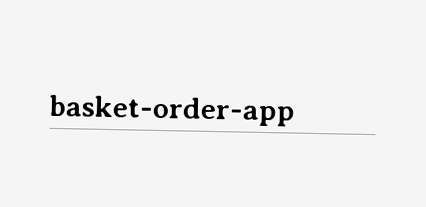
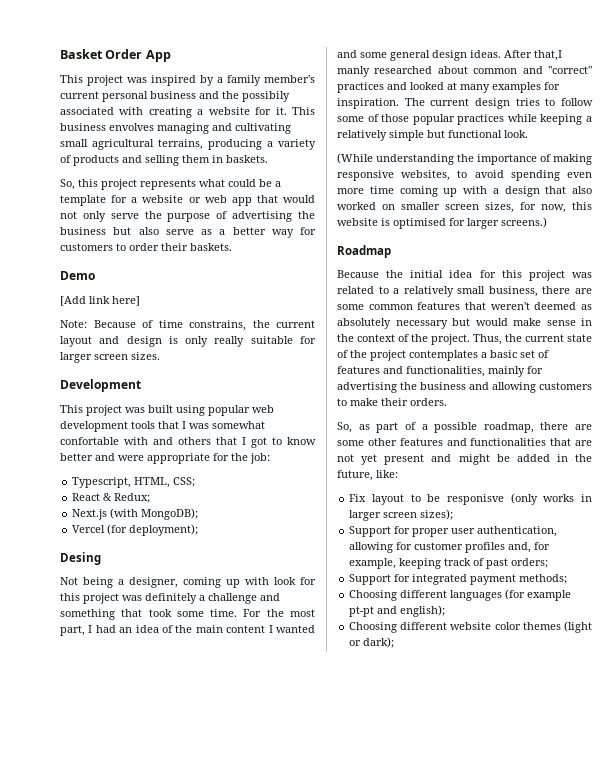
[49,94,296,127] basket-order-app -> [60,49,171,62] [60,75,315,86] [60,91,290,102] [60,107,315,118] [60,123,291,134] [60,139,316,150] [60,155,268,166] [60,179,281,190] [60,195,315,206] [60,211,315,222] [60,227,316,238] [60,243,232,251] [60,271,95,280] [60,296,140,306] [60,320,315,331] [60,336,316,347] [60,352,160,363] [60,379,141,392] [60,405,274,416] [60,421,265,432] [60,437,316,448] [60,453,270,464] [72,477,196,488] [72,493,151,503] [72,508,199,520] [72,524,199,536] [60,552,101,565] [60,577,316,588] [60,593,280,604] [60,609,315,620] [60,625,315,636] [337,50,562,61] [337,66,592,77] [337,82,560,93] [337,98,593,109] [337,114,592,125] [337,130,528,141] [337,153,592,165] [337,170,592,181] [337,186,592,197] [337,202,592,213] [337,217,547,229] [337,245,391,258] [337,270,592,281] [337,286,592,297] [337,302,592,310] [337,318,592,329] [337,334,592,345] [337,350,549,361] [337,366,543,377] [337,382,592,393] [337,398,447,406] [337,422,592,433] [337,438,592,446] [337,454,592,465] [337,470,398,481] [349,493,592,505] [349,509,454,521] [349,526,558,537] [349,542,551,553] [349,558,549,569] [349,574,568,585] [349,589,572,601] [349,605,446,617] [349,621,592,633] [349,637,395,648] Basket Order App // This project was inspired by a family member's current personal business and the possibily associated with creating a website for it. This business envolves managing and cultivating small agricultural terrains, producing a variety of products and selling them in baskets. // So, this project represents what could be a template for a website or web app that would not only serve the purpose of advertising the business but also serve as a better way for customers to order their baskets. // Demo // [Add link here] // Note: Because of time constrains, the current layout and design is only really suitable for larger screen sizes. // Development // This project was built using popular web development tools that I was somewhat confortable with and others that I got to know better and were appropriate for the job: // Typescript, HTML, CSS; // React & Redux; // Next.js (with MongoDB); // Vercel (for deployment); // Desing // Not being a designer, coming up with look for this project was definitely a challenge and something that took some time. For the most part, I had an idea of the main content I wanted and some general design ideas. After that,I manly researched about common and "correct" practices and looked at many examples for inspiration. The current design tries to follow some of those popular practices while keeping a relatively simple but functional look. // (While understanding the importance of making responsive websites, to avoid spending even more time coming up with a design that also worked on smaller screen sizes, for now, this website is optimised for larger screens.) // Roadmap // Because the initial idea for this project was related to a relatively small business, there are some common features that weren't deemed as absolutely necessary but would make sense in the context of the project. Thus, the current state of the project contemplates a basic set of features and functionalities, mainly for advertising the business and allowing customers to make their orders. // So, as part of a possible roadmap, there are some other features and functionalities that are not yet present and might be added in the future, like: // Fix layout to be responisve (only works in larger screen sizes); // Support for proper user authentication, allowing for customer profiles and, for example, keeping track of past orders; // Support for integrated payment methods; // Choosing different languages (for example pt-pt and english); // Choosing different website color themes (light or dark);

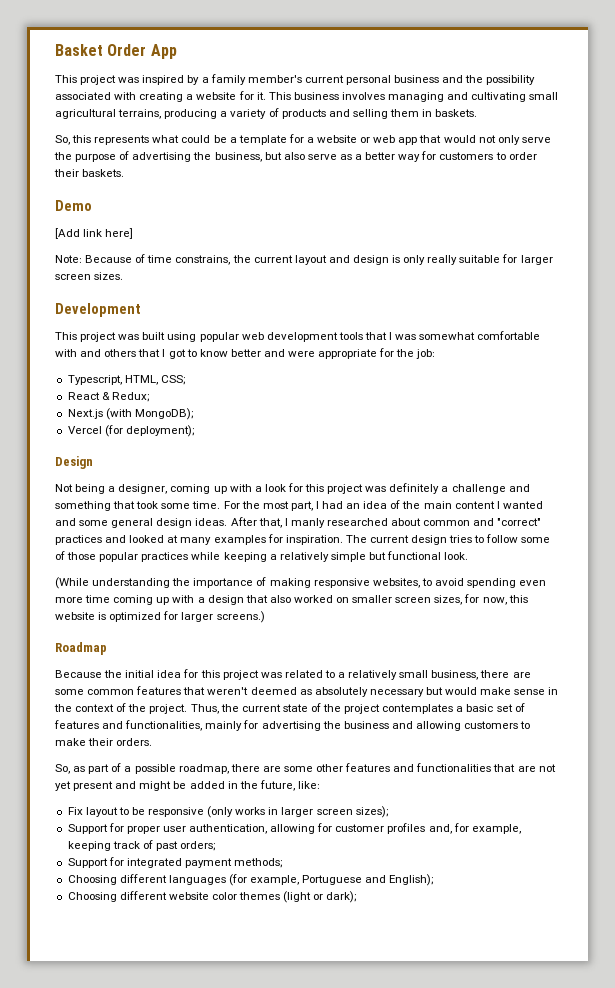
[242,91,290,102] possibily -> [486,75,536,85] possibility
[109,123,154,131] envolves -> [341,92,385,100] involves
[101,179,137,190] project -> (92, 139) none
[60,227,106,235] business -> [214,152,262,162] business,
[60,437,119,445] confortable -> [477,331,541,340] comfortable
[60,552,101,565] Desing -> [55,456,93,469] Design
(269, 581) none -> [254,486,262,492] a
[534,50,562,61] that,I -> [258,518,288,528] that, I
[393,218,446,229] optimised -> [109,612,162,622] optimized
[446,494,504,505] responisve -> [148,807,205,817] responsive
[527,590,572,601] [349,605,446,617] example pt-pt and english); -> [250,874,434,886] example, Portuguese and English);

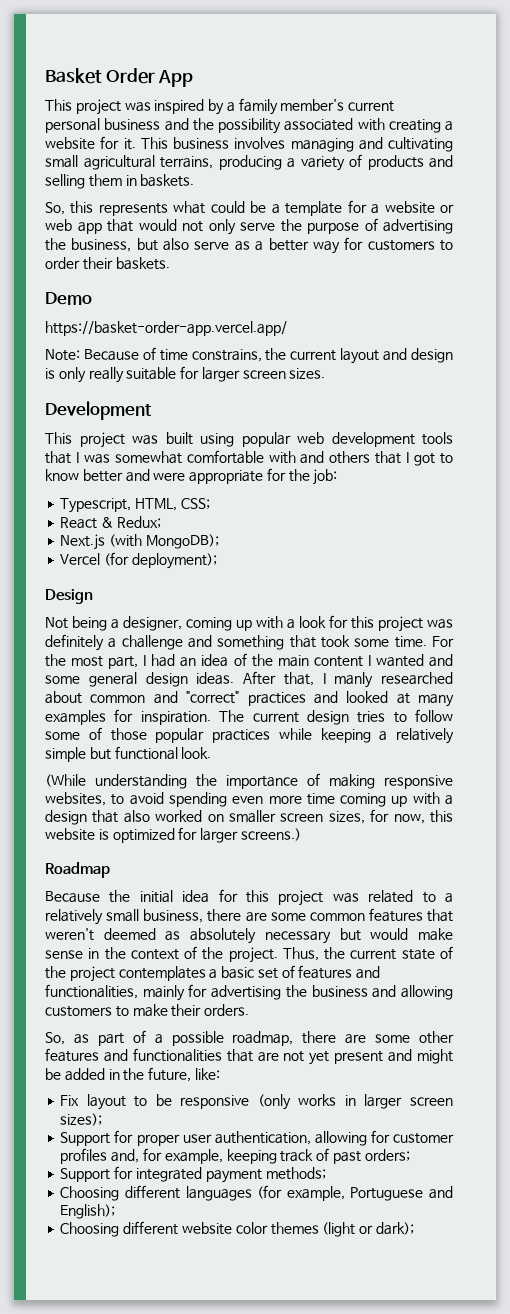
[55,228,134,239] [Add link here] -> [45,321,287,336] https://basket-order-app.vercel.app/

